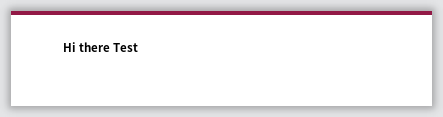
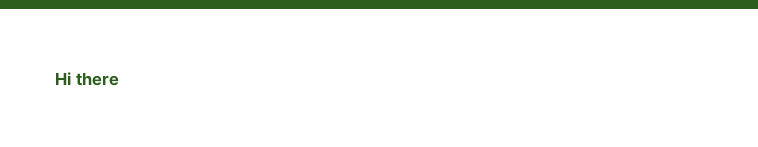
[113,43,139,52] Test -> (119, 79) none

